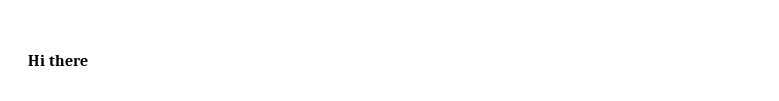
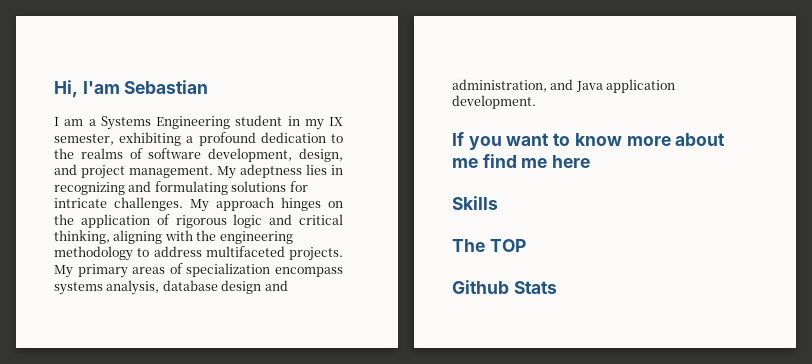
[28,54,89,66] Hi there -> [54,80,209,98] [54,115,343,130] [54,132,343,146] [54,148,343,162] [54,164,343,179] [54,181,308,195] [54,197,343,212] [54,214,343,228] [54,230,293,244] [54,246,343,261] [54,263,343,278] [54,280,288,295] [452,79,676,93] [452,95,536,109] [452,132,726,150] [452,154,591,168] [452,196,498,210] [452,239,526,252] [452,280,557,294] Hi, I'am Sebastian // I am a Systems Engineering student in my IX semester, exhibiting a profound dedication to the realms of software development, design, and project management. My adeptness lies in recognizing and formulating solutions for intricate challenges. My approach hinges on the application of rigorous logic and critical thinking, aligning with the engineering methodology to address multifaceted projects. My primary areas of specialization encompass systems analysis, database design and administration, and Java application development. // If you want to know more about me find me here // Skills // The TOP // Github Stats

